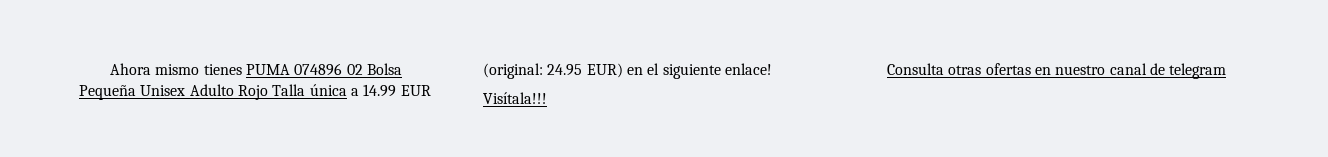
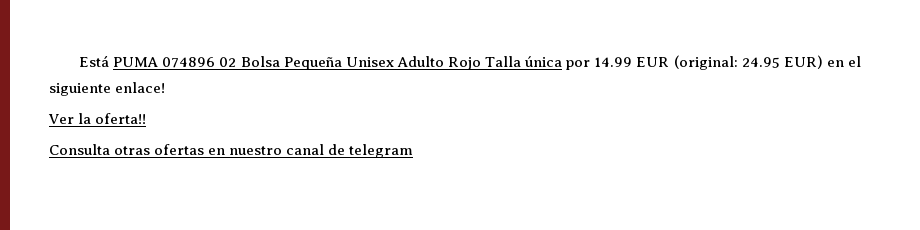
[110,63,242,75] Ahora mismo tienes -> [79,55,110,67] Está
[350,88,359,96] a -> [566,60,591,70] por
[483,92,547,104] Visítala!!! -> [48,113,147,124] Ver la oferta!!

